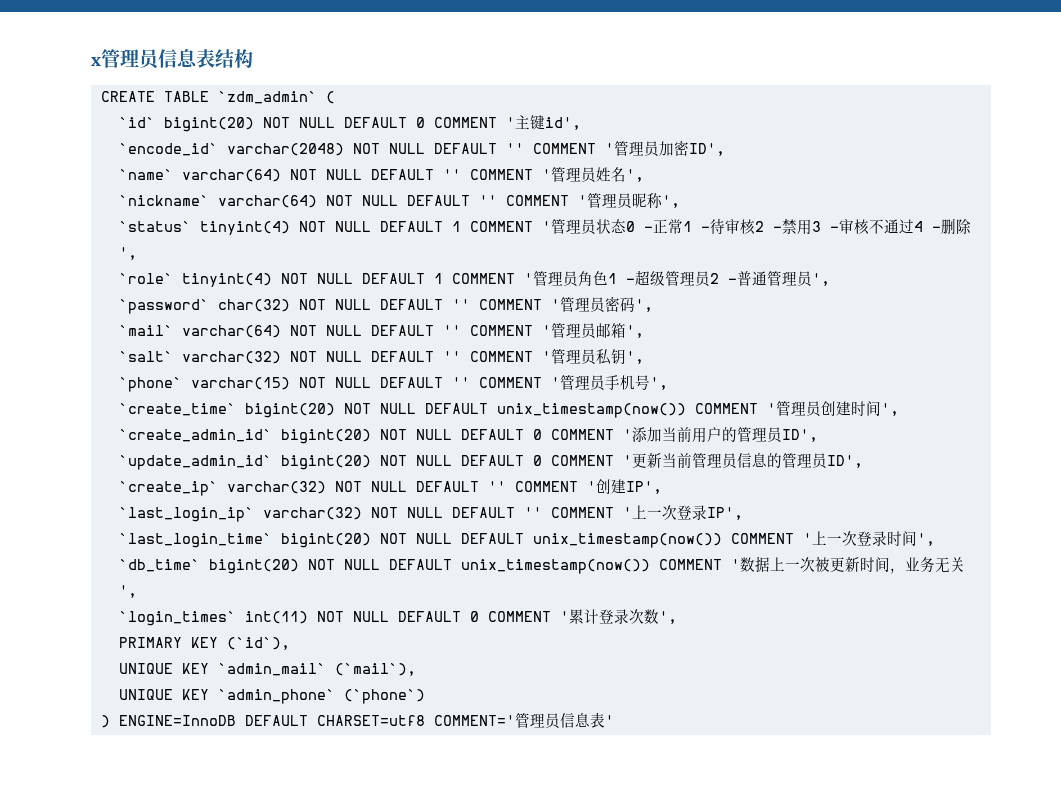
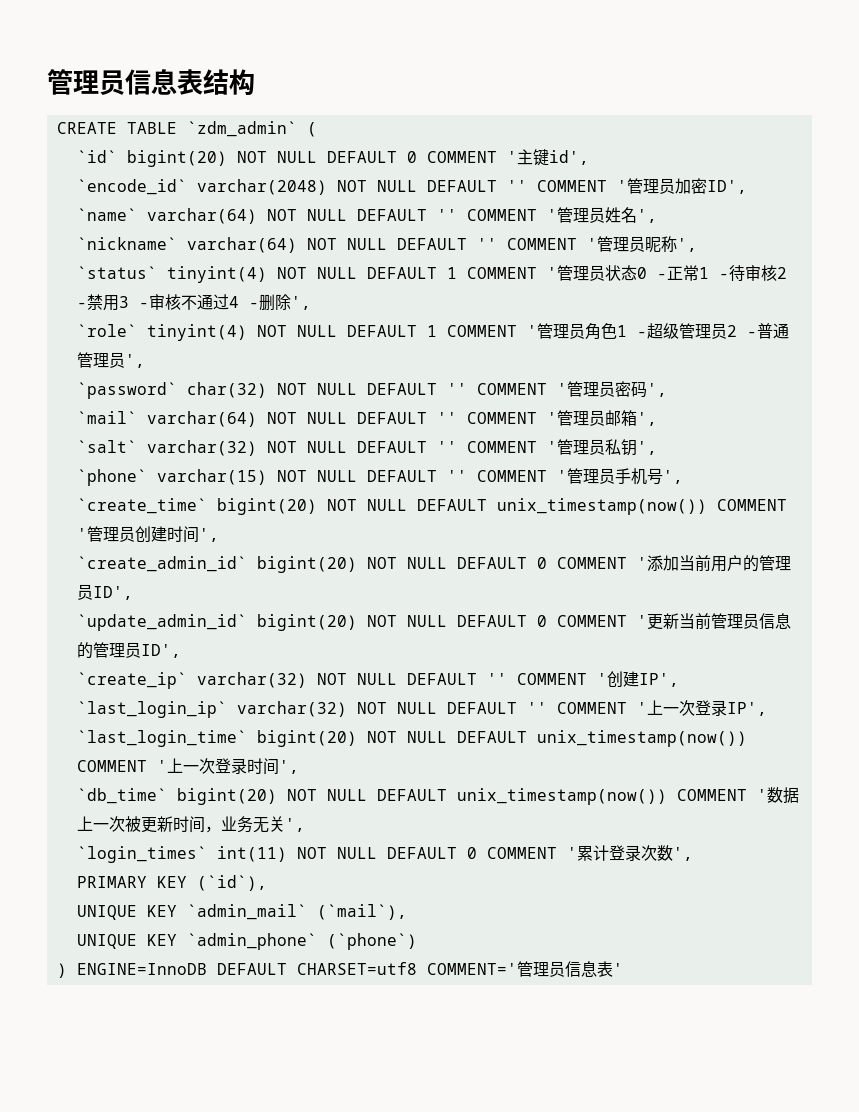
[91,57,101,66] x -> (47, 82) none

